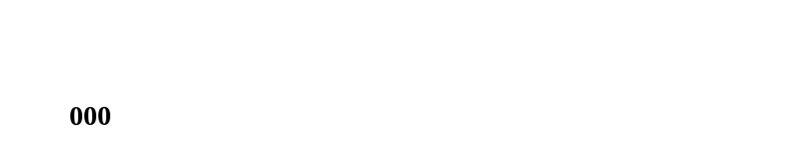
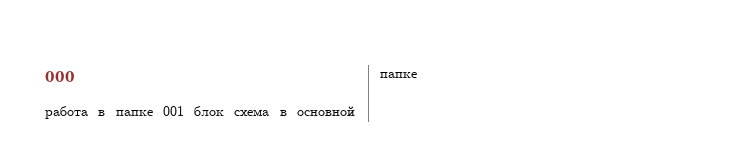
(112, 116) none -> [45,106,355,119] [380,72,417,78] // работа в папке 001 блок схема в основной папке

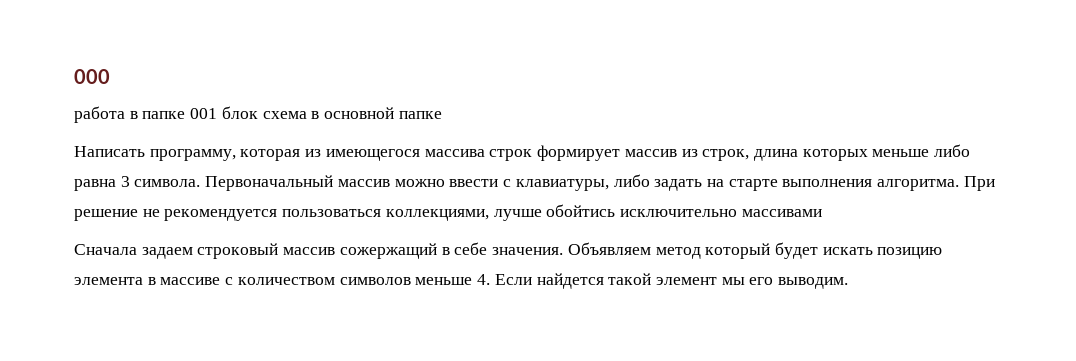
(417, 75) none -> [74,144,971,161] [74,174,995,191] [74,204,822,221] [74,242,943,259] [74,273,849,289] // Написать программу, которая из имеющегося массива строк формирует массив из строк, длина которых меньше либо равна 3 символа. Первоначальный массив можно ввести с клавиатуры, либо задать на старте выполнения алгоритма. При решение не рекомендуется пользоваться коллекциями, лучше обойтись исключительно массивами // Сначала задаем строковый массив сожержащий в себе значения. Объявляем метод который будет искать позицию элемента в массиве с количеством символов меньше 4. Если найдется такой элемент мы его выводим.

